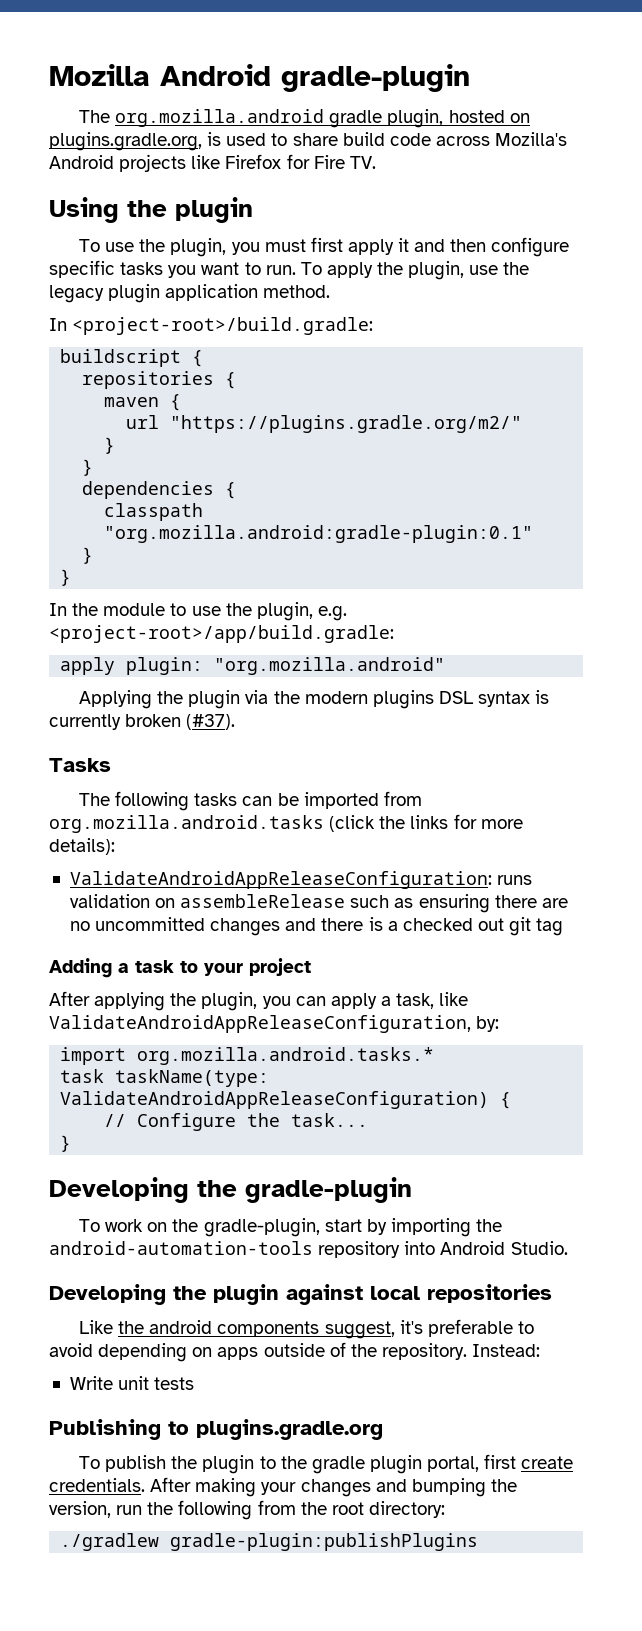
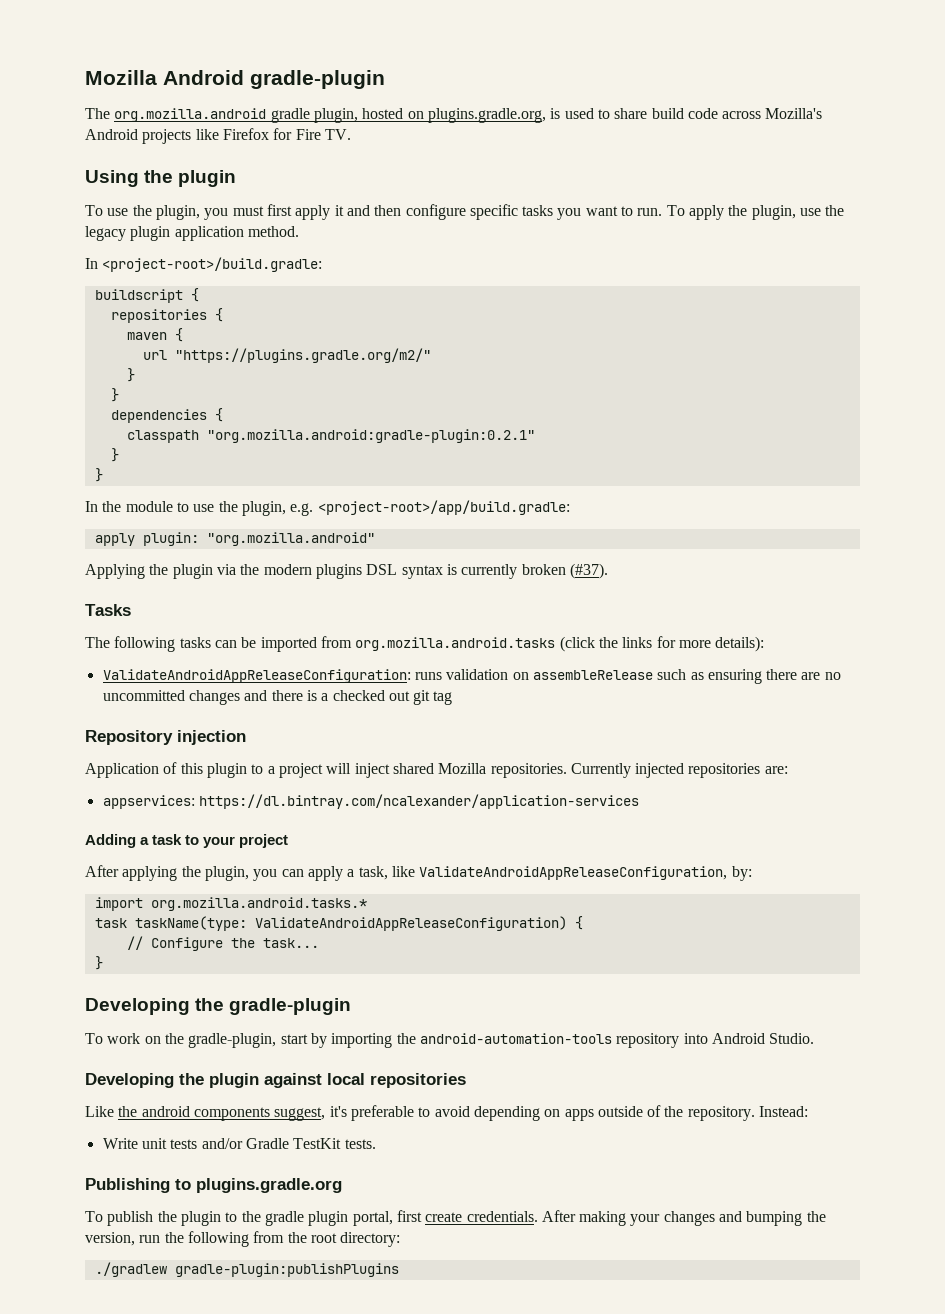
[104,525,534,543] "org.mozilla.android:gradle-plugin:0.1" -> [206,429,535,443] "org.mozilla.android:gradle-plugin:0.2.1"
(564, 927) none -> [85,730,246,745] [85,762,788,778] [102,794,639,809] // Repository injection // Application of this plugin to a project will inject shared Mozilla repositories. Currently injected repositories are: // appservices: https://dl.bintray.com/ncalexander/application-services
(195, 1383) none -> [201,1138,376,1149] and/or Gradle TestKit tests.

